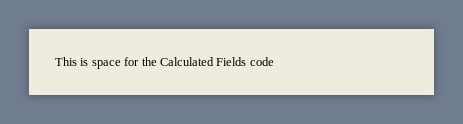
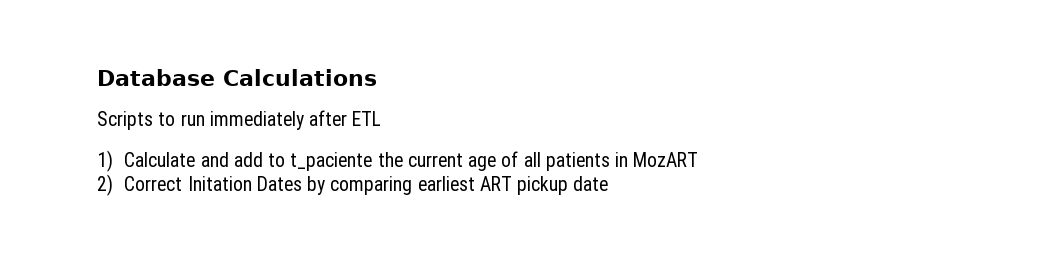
[55,57,274,69] This is space for the Calculated Fields code -> [97,69,377,86] [97,110,382,130] [97,150,699,172] [97,174,609,196] Database Calculations // Scripts to run immediately after ETL // 1) Calculate and add to t_paciente the current age of all patients in MozART // 2) Correct Initation Dates by comparing earliest ART pickup date

